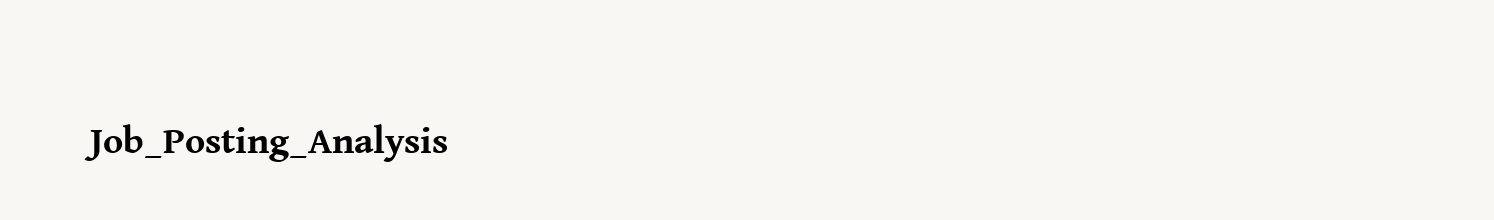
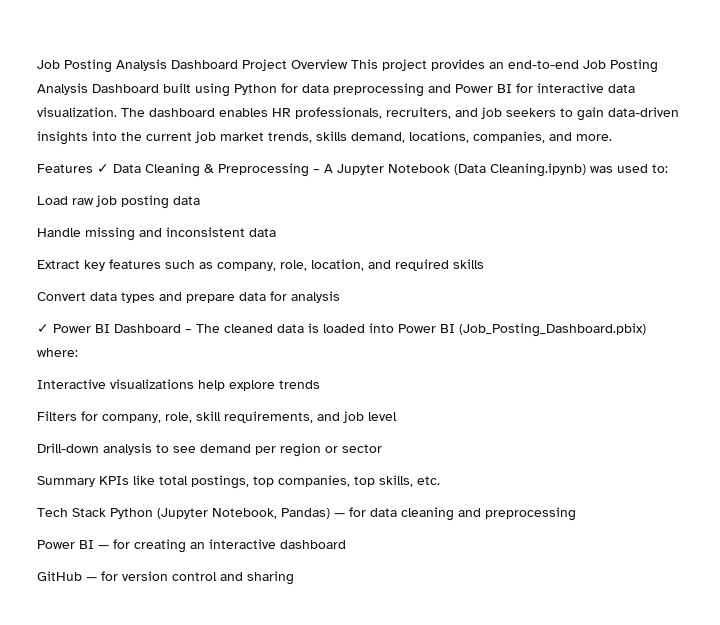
[84,124,448,162] Job_Posting_Analysis -> [37,59,658,73] [37,83,635,97] [37,107,679,121] [37,131,612,145] [37,163,668,177] [37,195,200,209] [37,227,276,241] [37,259,484,271] [37,291,340,303] [37,323,646,337] [37,348,78,357] [37,379,320,391] [37,411,397,423] [37,443,382,457] [37,475,440,489] [37,507,576,521] [37,539,346,553] [37,571,294,585] Job Posting Analysis Dashboard Project Overview This project provides an end-to-end Job Posting Analysis Dashboard built using Python for data preprocessing and Power BI for interactive data visualization. The dashboard enables HR professionals, recruiters, and job seekers to gain data-driven insights into the current job market trends, skills demand, locations, companies, and more. // Features ✓ Data Cleaning & Preprocessing – A Jupyter Notebook (Data Cleaning.ipynb) was used to: // Load raw job posting data // Handle missing and inconsistent data // Extract key features such as company, role, location, and required skills // Convert data types and prepare data for analysis // ✓ Power BI Dashboard – The cleaned data is loaded into Power BI (Job_Posting_Dashboard.pbix) where: // Interactive visualizations help explore trends // Filters for company, role, skill requirements, and job level // Drill-down analysis to see demand per region or sector // Summary KPIs like total postings, top companies, top skills, etc. // Tech Stack Python (Jupyter Notebook, Pandas) — for data cleaning and preprocessing // Power BI — for creating an interactive dashboard // GitHub — for version control and sharing

